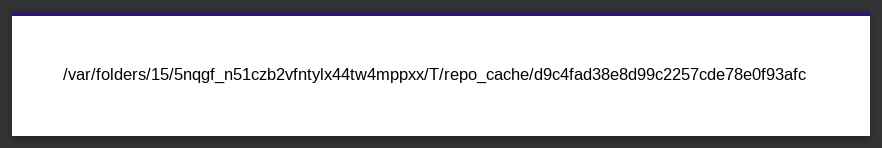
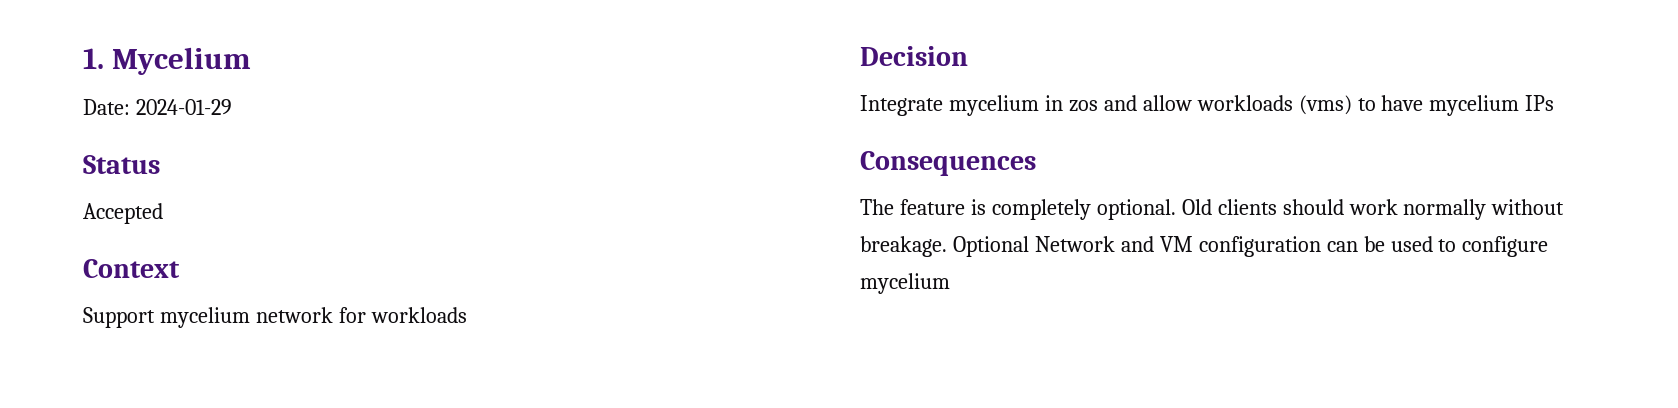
[63,68,806,84] /var/folders/15/5nqgf_n51czb2vfntylx44tw4mppxx/T/repo_cache/d9c4fad38e8d99c2257cde78e0f93afc -> [83,47,252,75] [83,99,232,115] [83,155,160,174] [83,203,163,224] [83,259,180,278] [83,307,467,328] [860,46,968,66] [860,95,1555,116] [860,151,1036,176] [860,199,1565,220] [860,236,1549,257] [860,273,950,294] 1. Mycelium // Date: 2024-01-29 // Status // Accepted // Context // Support mycelium network for workloads // Decision // Integrate mycelium in zos and allow workloads (vms) to have mycelium IPs // Consequences // The feature is completely optional. Old clients should work normally without breakage. Optional Network and VM configuration can be used to configure mycelium

